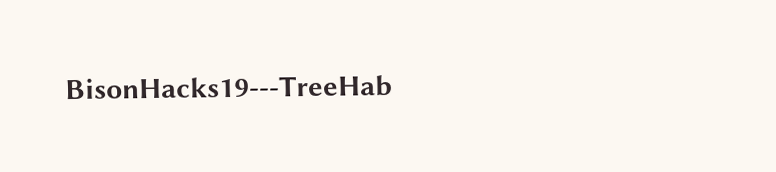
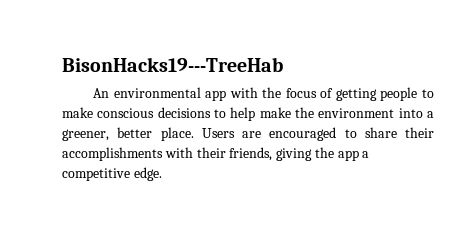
(393, 87) none -> [93,87,434,101] [62,107,434,121] [62,127,434,141] [62,147,370,161] [62,167,162,181] // An environmental app with the focus of getting people to make conscious decisions to help make the environment into a greener, better place. Users are encouraged to share their accomplishments with their friends, giving the app a competitive edge.

